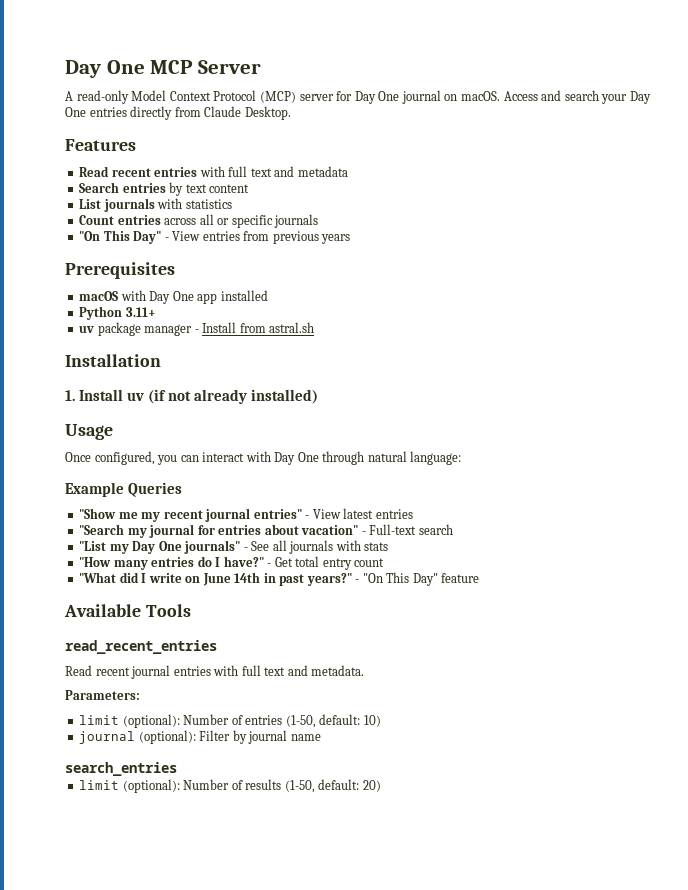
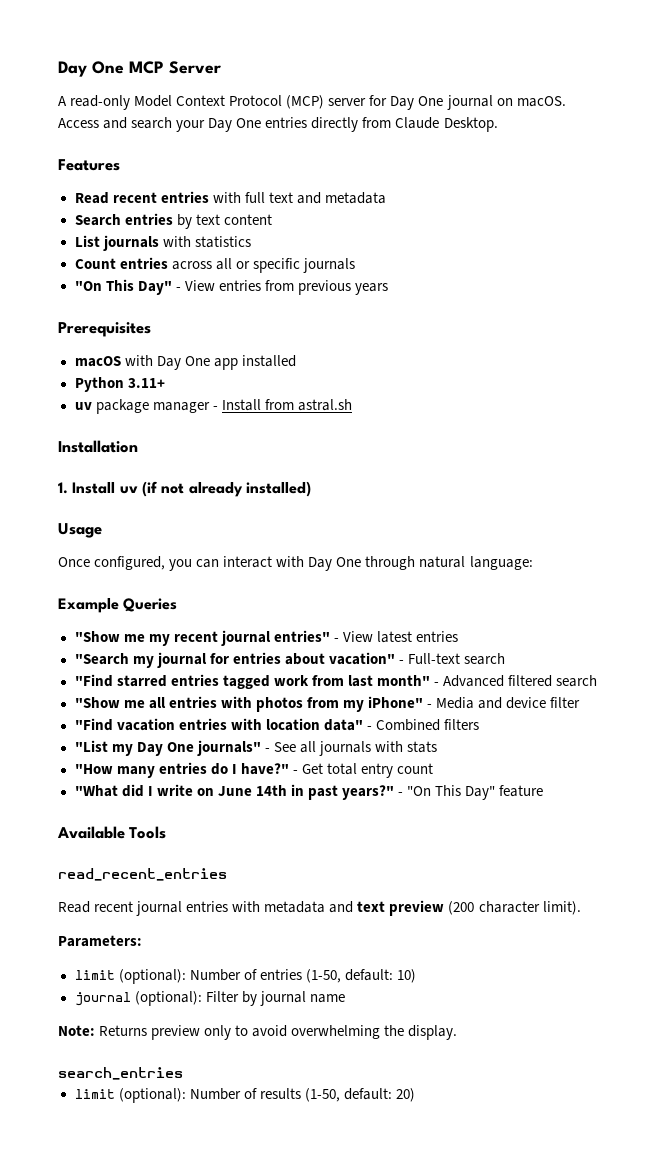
(453, 529) none -> [74,674,598,689] [74,696,581,712] [74,718,479,731] // "Find starred entries tagged work from last month" - Advanced filtered search // "Show me all entries with photos from my iPhone" - Media and device filter // "Find vacation entries with location data" - Combined filters
[241,665,365,676] full text and metadata. -> [264,900,581,916] metadata and text preview (200 character limit).
(321, 737) none -> [58,1025,458,1040] // Note: Returns preview only to avoid overwhelming the display.

